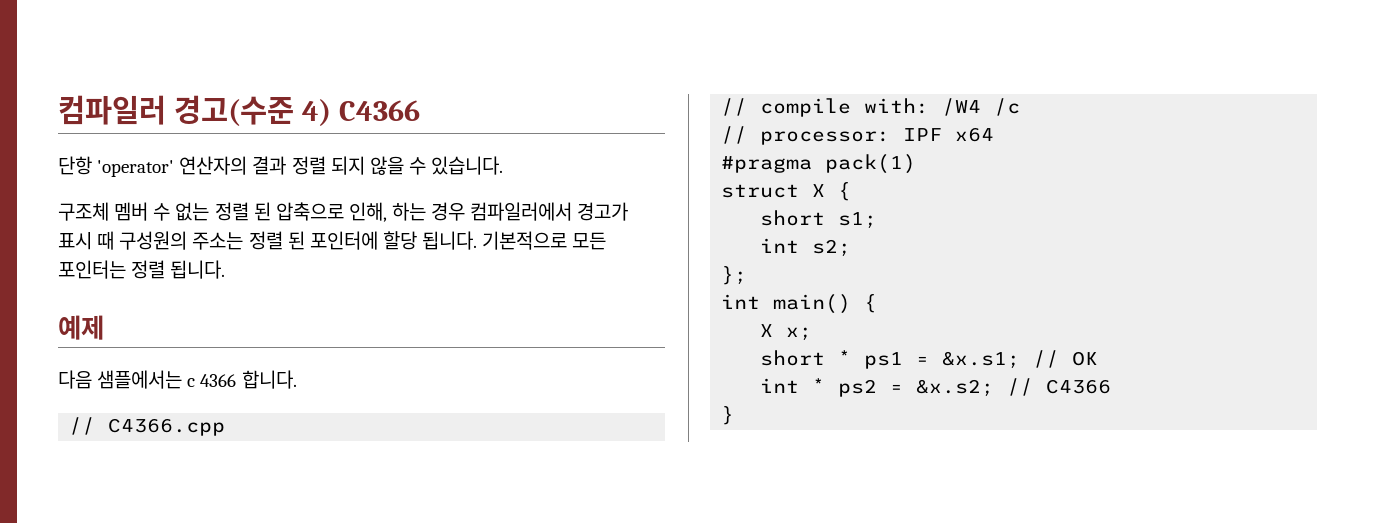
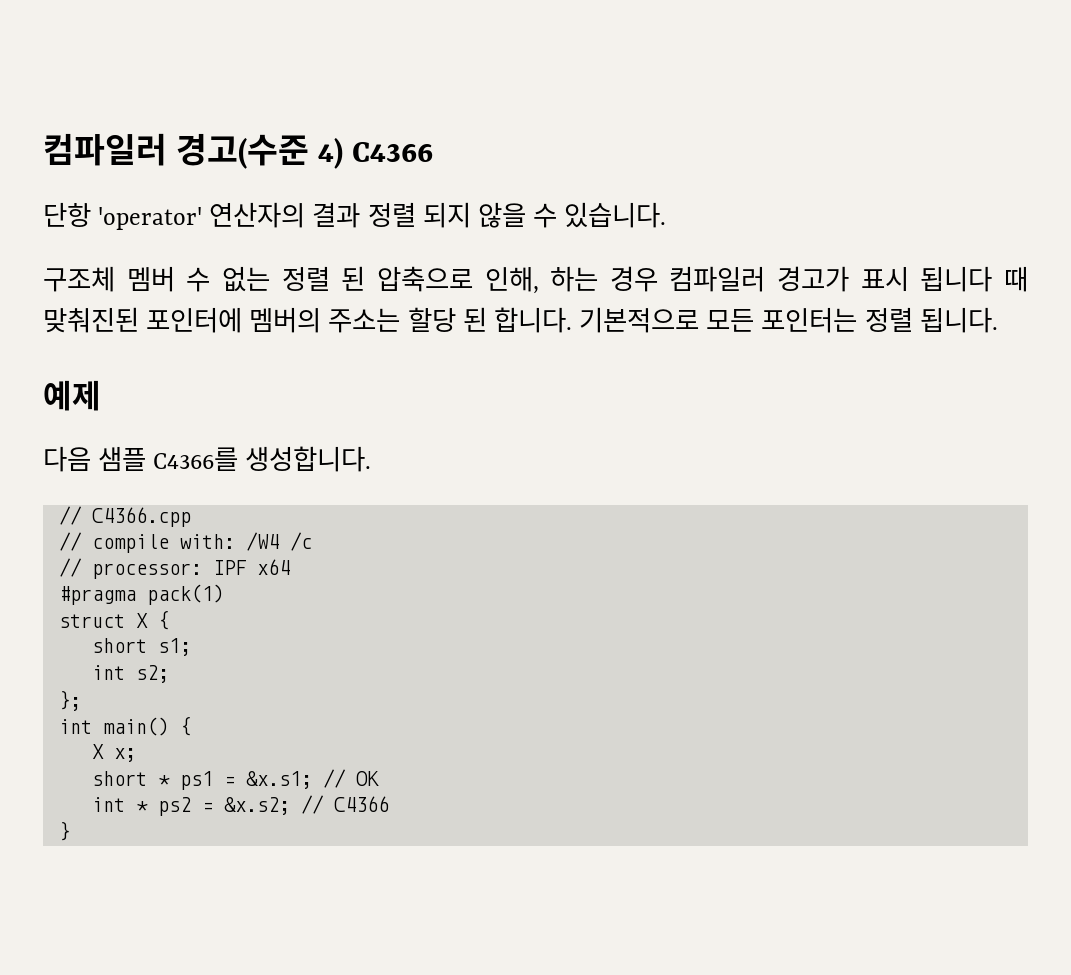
[470,202,573,221] 컴파일러에서 -> [669,266,766,292] 컴파일러
[97,231,478,250] 때 구성원의 주소는 정렬 된 포인터에 할당 됩니다. -> [920,266,1028,292] [43,307,572,333] 됩니다 때 맞춰진된 포인터에 멤버의 주소는 할당 된 합니다.
[97,370,297,389] 샘플에서는 c 4366 합니다. -> [98,446,372,472] 샘플 C4366를 생성합니다.

